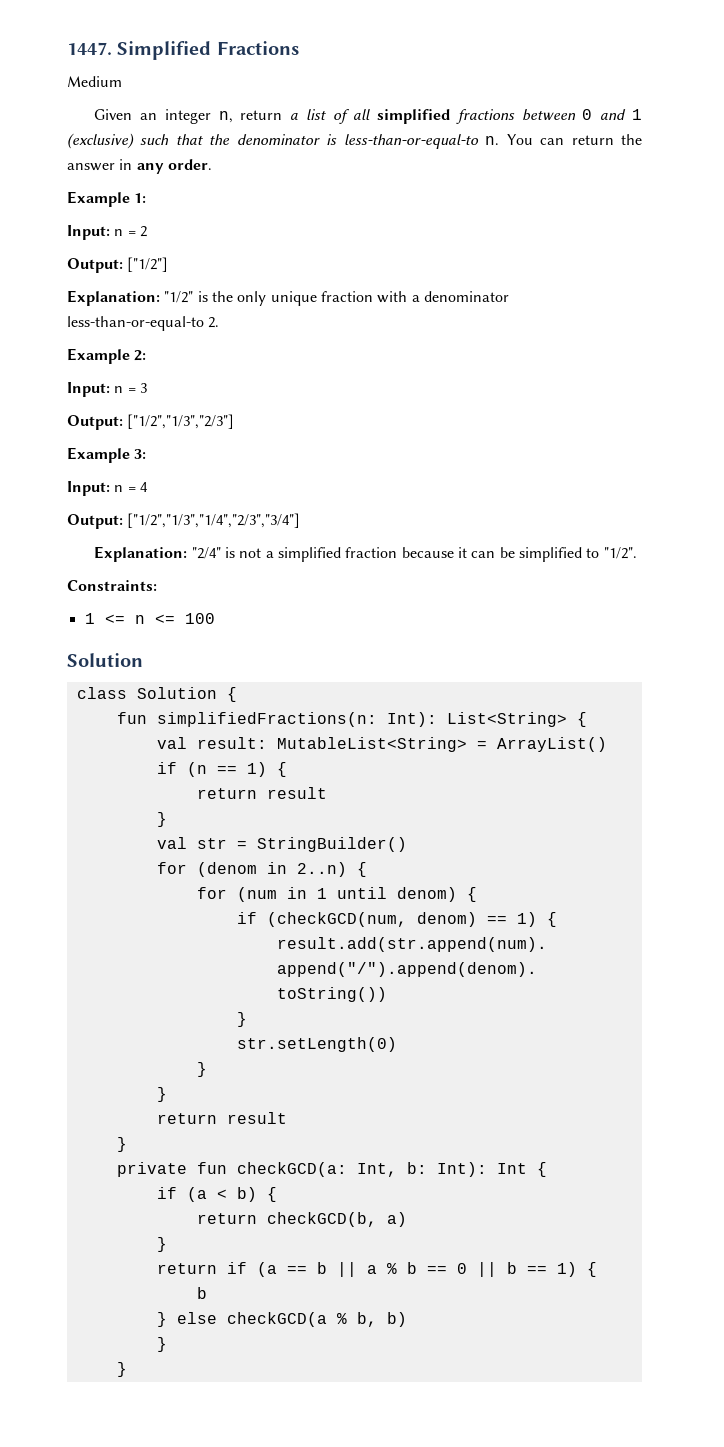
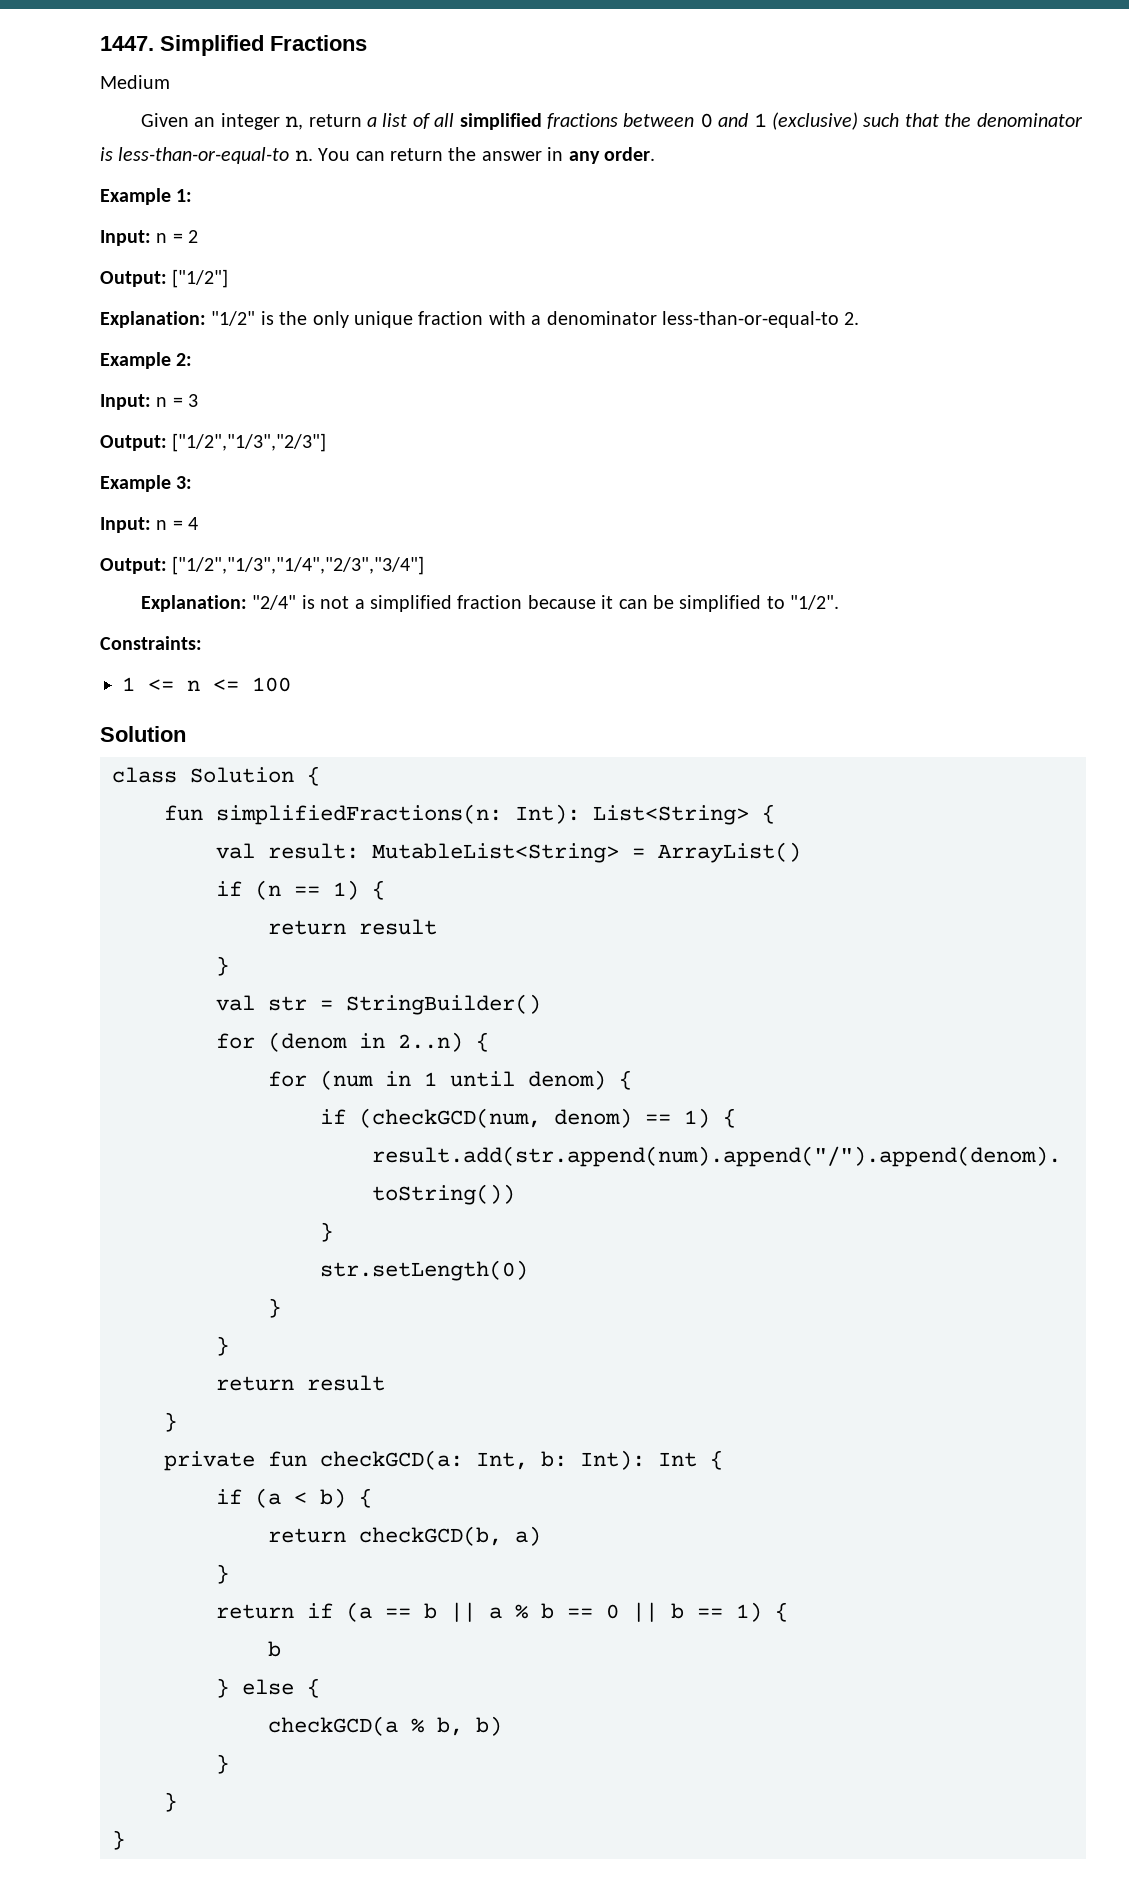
(217, 1318) none -> [307,1678,320,1698] { //
(127, 1369) none -> [112,1830,125,1850] // }

